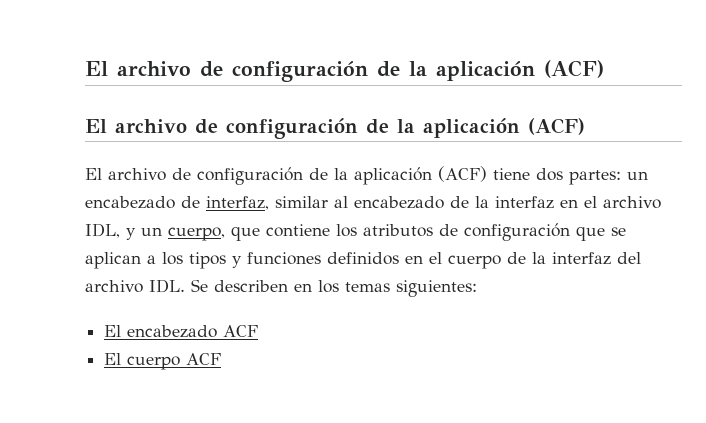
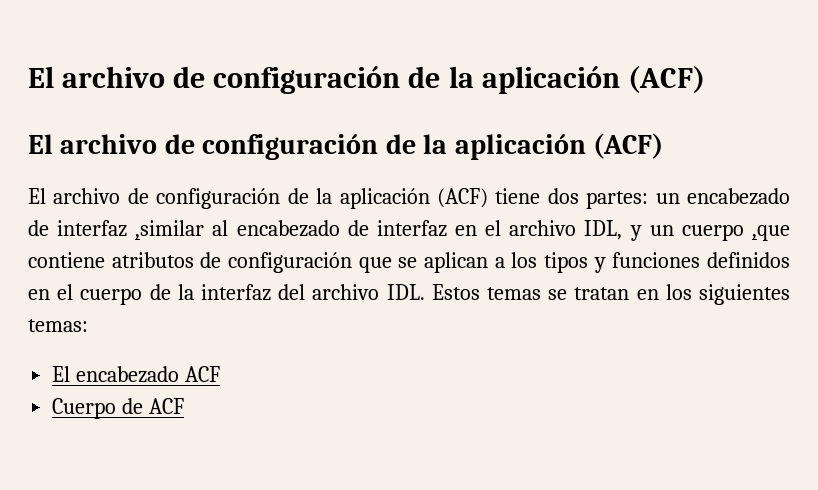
[206,196,328,210] interfaz, similar -> [57,220,205,240] interfaz ,similar
[475,196,489,208] la -> (369, 228) none
[168,224,357,241] cuerpo, que contiene los -> [681,224,790,241] [28,252,105,268] cuerpo ,que contiene
[191,279,477,297] Se describen en los temas siguientes: -> [431,284,791,305] [28,319,88,332] Estos temas se tratan en los siguientes temas:
[104,353,181,370] El cuerpo -> [52,398,144,419] Cuerpo de

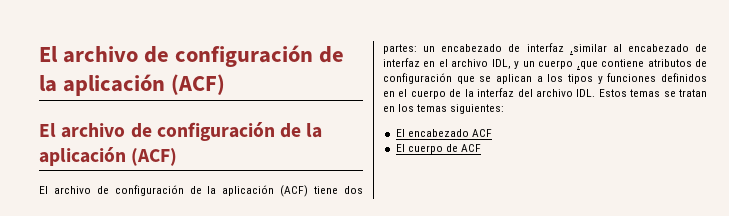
[699,284,791,305] [28,319,88,332] siguientes temas: -> [417,104,505,114] temas siguientes:
[52,398,117,419] Cuerpo -> [395,144,443,154] El cuerpo

